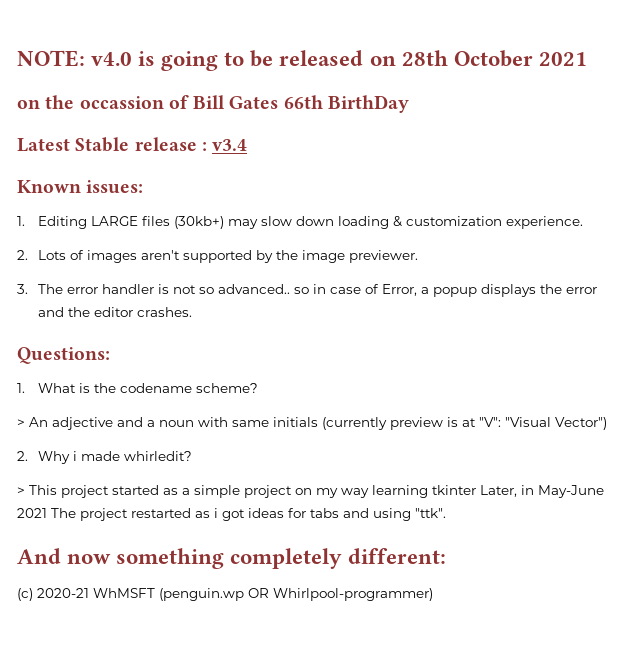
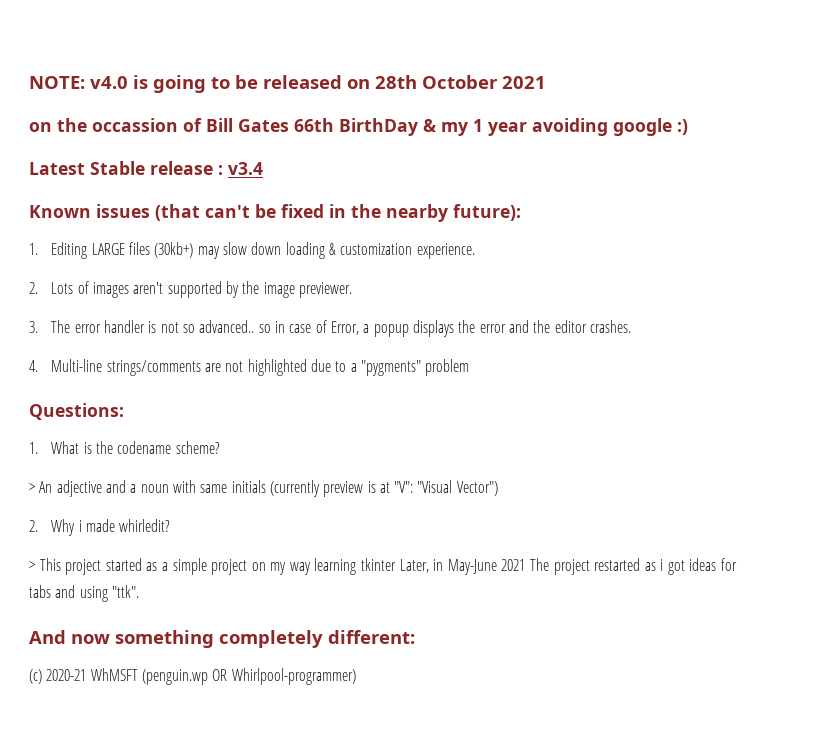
(409, 104) none -> [423,118,688,136] & my 1 year avoiding google :)
[86,180,144,194] issues: -> [96,204,521,222] issues (that can't be fixed in the nearby future):
(192, 312) none -> [29,359,470,376] // 4. Multi-line strings/comments are not highlighted due to a "pygments" problem

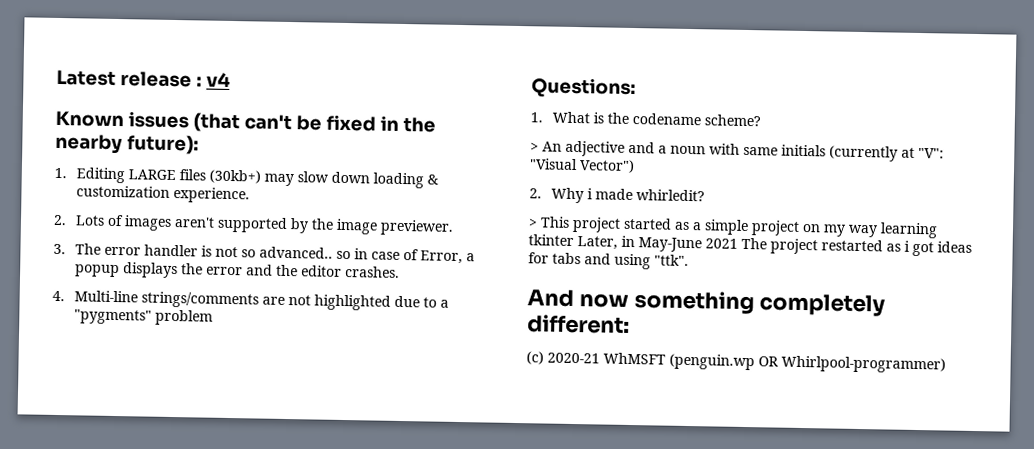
[29,75,546,93] [29,118,688,136] [29,161,145,175] NOTE: v4.0 is going to be released on 28th October 2021 // on the occassion of Bill Gates 66th BirthDay & my 1 year avoiding google :) // Latest Stable -> [56,69,116,86] Latest
[228,162,263,175] v3.4 -> [205,72,231,87] v4
[323,481,376,497] preview is -> (898, 153) none

